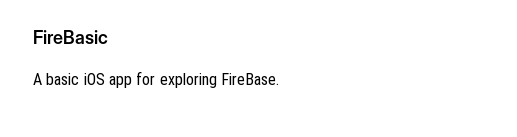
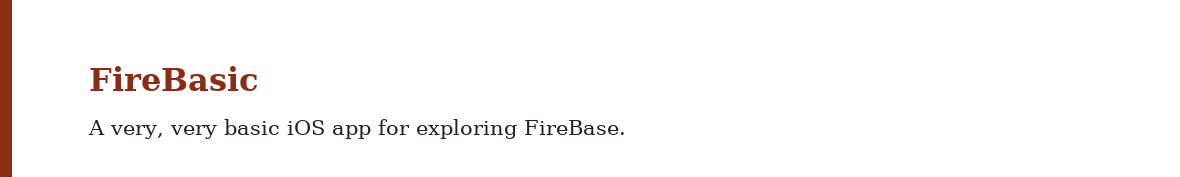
(42, 79) none -> [110,125,217,139] very, very

